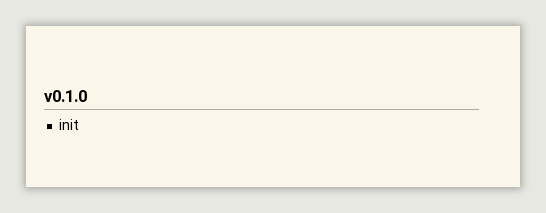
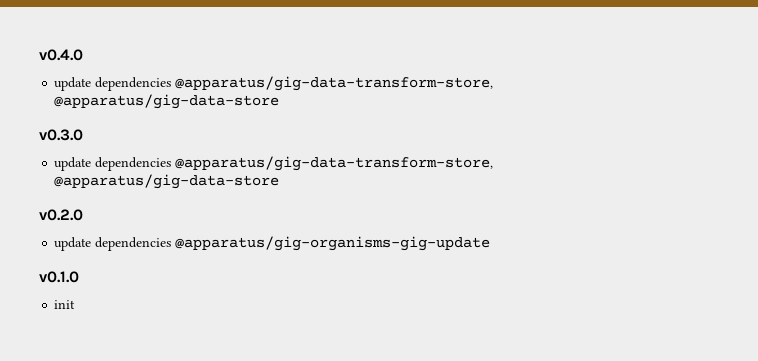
(44, 96) none -> [39,49,83,61] [54,76,494,91] [54,94,280,109] [39,129,83,141] [54,156,494,171] [54,174,280,189] [39,209,83,221] [54,236,491,251] v0.4.0 // update dependencies @apparatus/gig-data-transform-store, @apparatus/gig-data-store // v0.3.0 // update dependencies @apparatus/gig-data-transform-store, @apparatus/gig-data-store // v0.2.0 // update dependencies @apparatus/gig-organisms-gig-update //

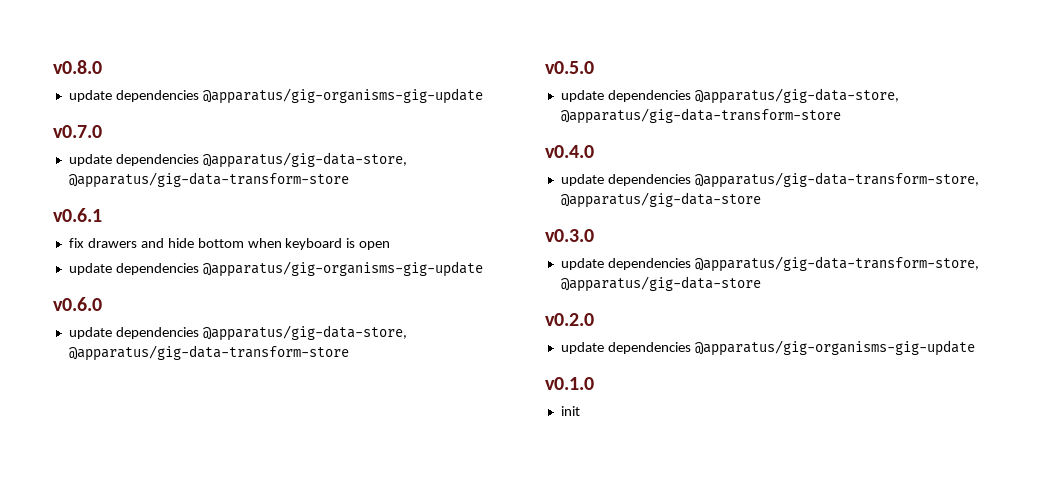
(39, 55) none -> [53,60,102,74] [68,88,483,104] [53,125,102,138] [68,152,407,168] [68,172,349,188] [53,208,102,222] [68,238,391,250] [68,261,483,277] [53,297,102,311] [68,325,407,341] [68,345,349,361] [545,61,594,74] [560,88,899,104] [560,108,841,124] v0.8.0 // update dependencies @apparatus/gig-organisms-gig-update // v0.7.0 // update dependencies @apparatus/gig-data-store, @apparatus/gig-data-transform-store // v0.6.1 // fix drawers and hide bottom when keyboard is open // update dependencies @apparatus/gig-organisms-gig-update // v0.6.0 // update dependencies @apparatus/gig-data-store, @apparatus/gig-data-transform-store // v0.5.0 // update dependencies @apparatus/gig-data-store, @apparatus/gig-data-transform-store //

